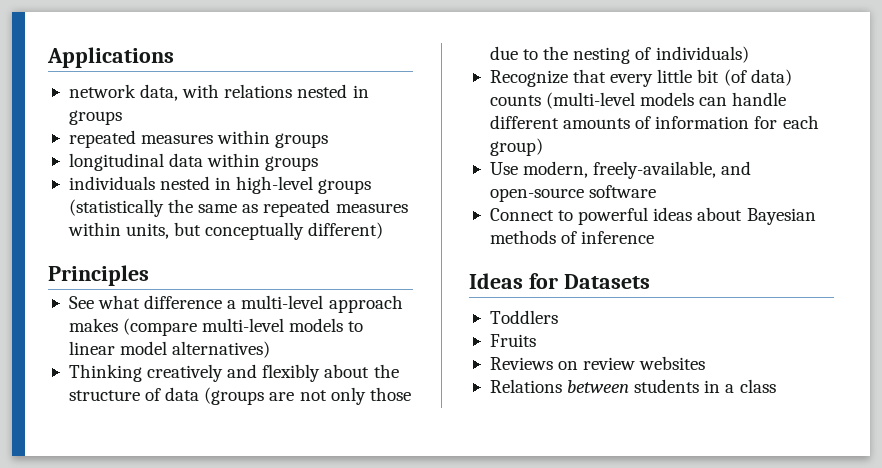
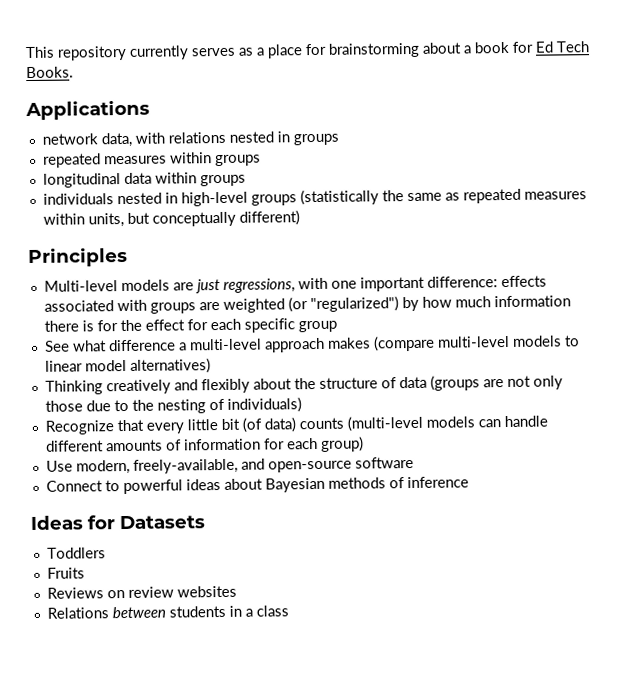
(47, 57) none -> [25,41,590,61] [26,66,74,79] This repository currently serves as a place for brainstorming about a book for Ed Tech Books. //
(149, 275) none -> [43,275,547,294] [43,295,571,314] [43,318,337,333] // Multi-level models are just regressions, with one important difference: effects associated with groups are weighted (or "regularized") by how much information there is for the effect for each specific group

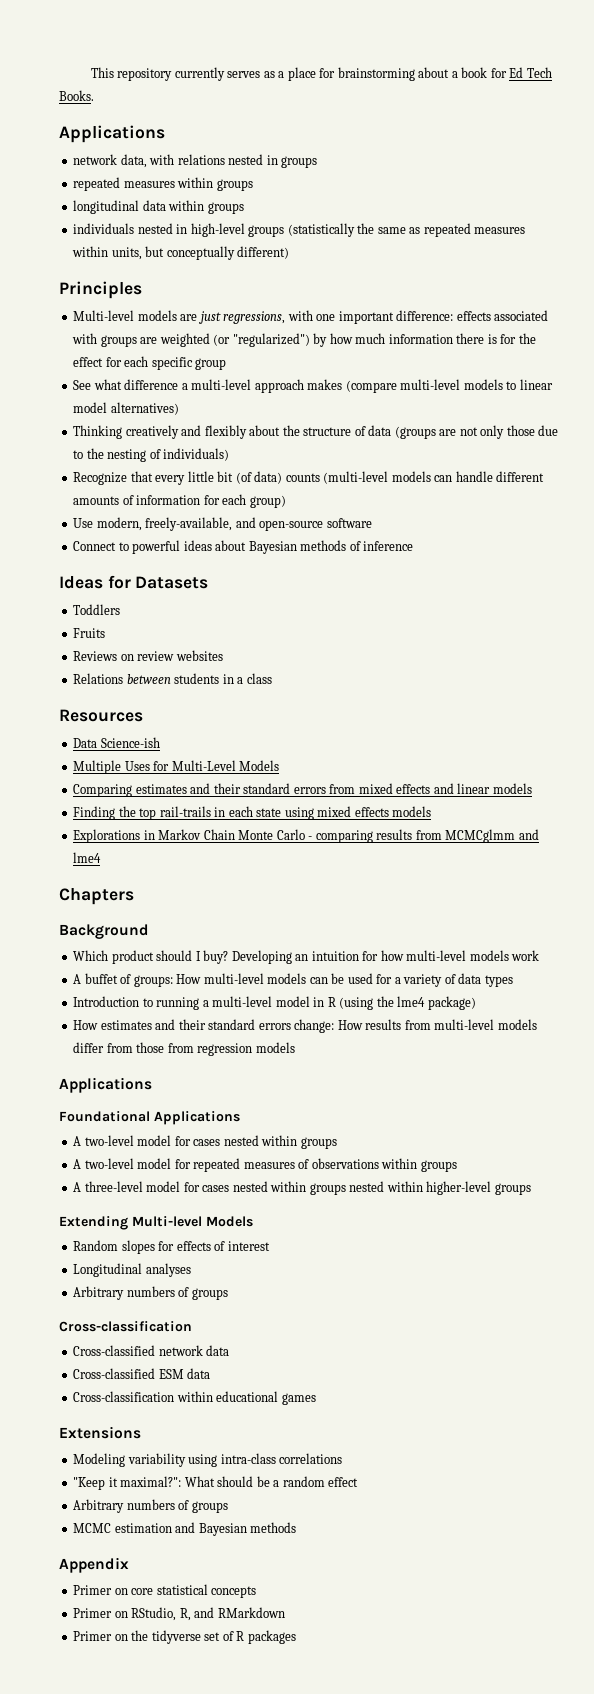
(289, 611) none -> [59,709,143,722] [73,737,160,748] [73,760,280,774] [73,783,532,797] [73,806,432,820] [73,829,539,843] [73,852,102,863] [59,888,134,905] [59,924,149,939] [73,950,540,964] [73,973,513,987] [73,996,476,1010] [73,1019,537,1033] [73,1042,295,1056] [59,1077,152,1093] [59,1111,240,1125] [73,1135,337,1149] [73,1158,457,1172] [73,1181,531,1195] [59,1216,253,1230] [73,1240,270,1254] [73,1263,191,1277] [73,1286,228,1300] [59,1321,192,1332] [73,1345,230,1356] [73,1368,211,1379] [73,1391,316,1405] [59,1426,141,1439] [73,1453,343,1467] [73,1476,359,1490] [73,1499,228,1513] [73,1522,297,1536] [59,1557,129,1573] [73,1584,257,1598] [73,1607,285,1621] [73,1630,296,1644] // Resources // Data Science-ish // Multiple Uses for Multi-Level Models // Comparing estimates and their standard errors from mixed effects and linear models // Finding the top rail-trails in each state using mixed effects models // Explorations in Markov Chain Monte Carlo - comparing results from MCMCglmm and lme4 // Chapters // Background // Which product should I buy? Developing an intuition for how multi-level models work // A buffet of groups: How multi-level models can be used for a variety of data types // Introduction to running a multi-level model in R (using the lme4 package) // How estimates and their standard errors change: How results from multi-level models differ from those from regression models // Applications // Foundational Applications // A two-level model for cases nested within groups // A two-level model for repeated measures of observations within groups // A three-level model for cases nested within groups nested within higher-level groups // Extending Multi-level Models // Random slopes for effects of interest // Longitudinal analyses // Arbitrary numbers of groups // Cross-classification // Cross-classified network data // Cross-classified ESM data // Cross-classification within educational games // Extensions // Modeling variability using intra-class correlations // "Keep it maximal?": What should be a random effect // Arbitrary numbers of groups // MCMC estimation and Bayesian methods // Appendix // Primer on core statistical concepts // Primer on RStudio, R, and RMarkdown // Primer on the tidyverse set of R packages

